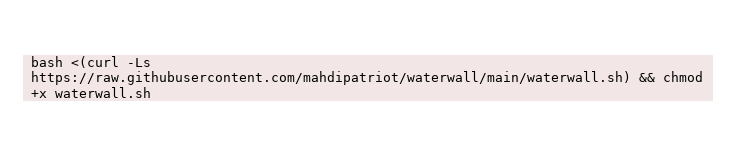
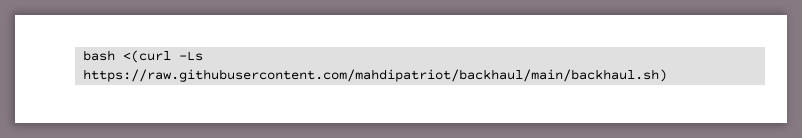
[30,71,703,85] [30,87,151,98] https://raw.githubusercontent.com/mahdipatriot/waterwall/main/waterwall.sh) && chmod +x waterwall.sh -> [82,69,667,82] https://raw.githubusercontent.com/mahdipatriot/backhaul/main/backhaul.sh)

